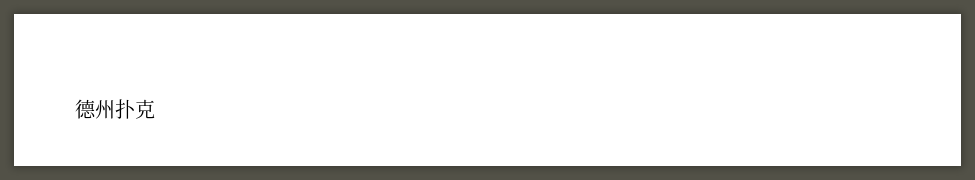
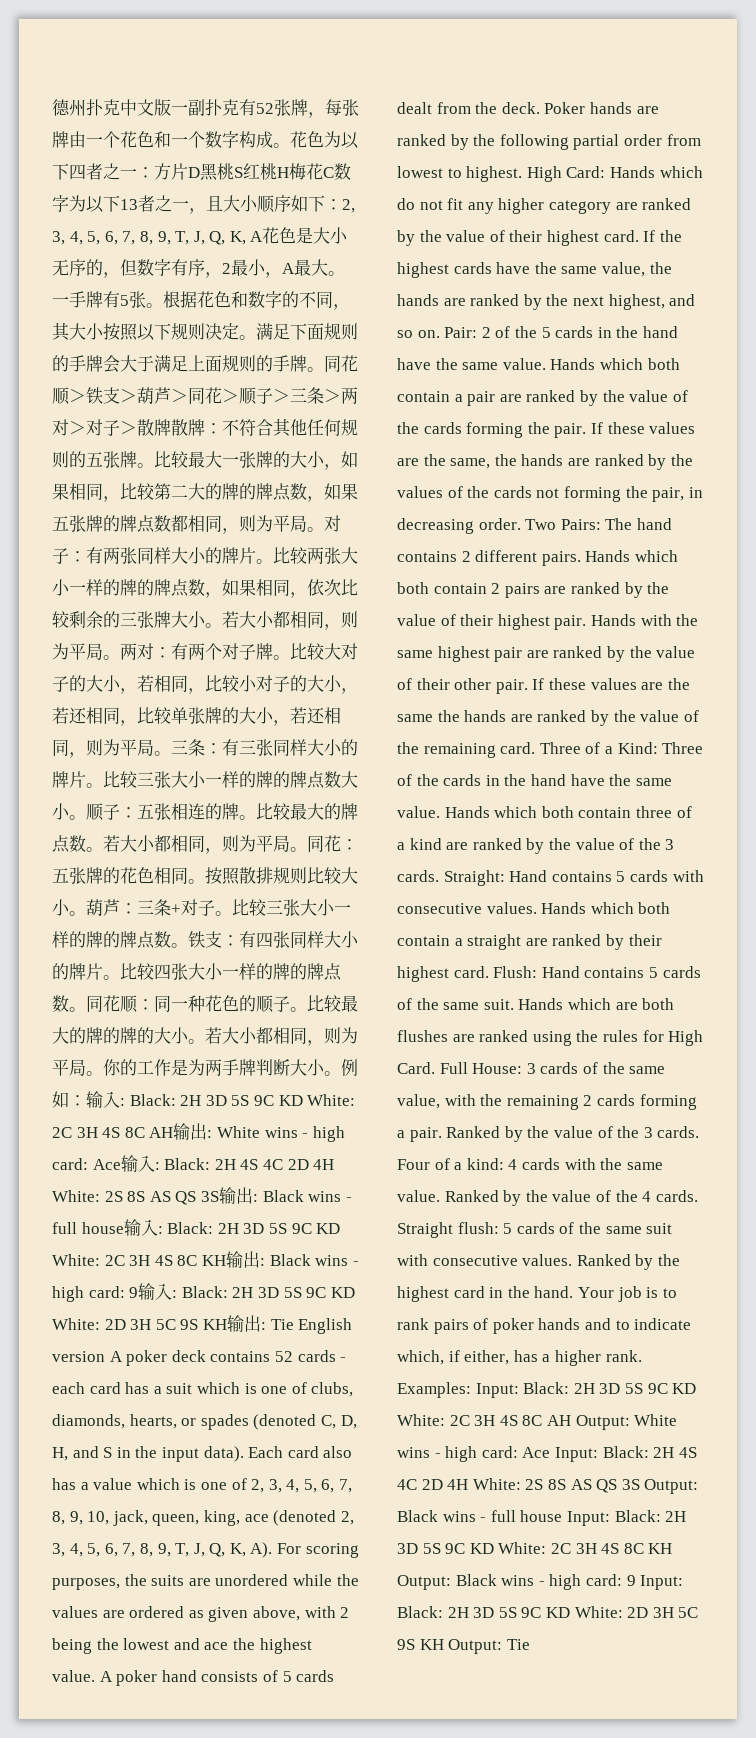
(155, 109) none -> [120,99,359,118] [52,131,359,149] [52,163,351,181] [52,195,355,214] [52,227,349,245] [52,259,345,278] [52,291,350,310] [52,322,358,341] [52,355,358,373] [52,387,358,405] [52,418,358,437] [52,451,358,470] [52,483,358,502] [52,515,341,534] [52,547,358,564] [52,579,358,598] [52,611,358,630] [52,643,358,660] [52,675,358,694] [52,707,341,726] [52,739,358,758] [52,771,358,789] [52,803,358,821] [52,835,358,854] [52,867,358,885] [52,899,351,916] [52,931,359,949] [52,963,342,981] [52,995,358,1013] [52,1027,358,1046] [52,1059,358,1076] [52,1091,356,1108] [52,1123,345,1142] [52,1155,335,1172] [52,1187,352,1205] [52,1219,341,1236] [52,1251,359,1268] [52,1283,355,1302] [52,1315,353,1334] [52,1350,347,1366] [52,1382,354,1397] [52,1414,357,1430] [52,1446,353,1462] [52,1478,353,1493] [52,1510,354,1526] [52,1542,359,1558] [52,1574,359,1590] [52,1606,350,1622] [52,1638,312,1654] [52,1670,335,1686] [397,102,659,114] [397,134,701,150] [397,166,703,182] [397,198,692,214] [397,230,682,246] [397,262,672,278] [397,294,696,310] [397,326,678,338] [397,358,680,370] [397,390,688,406] [397,422,696,438] [397,454,693,470] [397,486,703,502] [397,518,672,534] [397,550,678,566] [397,582,670,598] [397,614,699,630] [397,646,696,662] [397,678,690,694] [397,710,699,726] [397,742,704,758] [397,774,672,786] [397,806,692,818] [397,838,675,854] [397,870,704,886] [397,902,671,914] [397,934,662,950] [397,966,701,982] [397,998,675,1010] [397,1030,704,1046] [397,1062,666,1074] [397,1094,697,1110] [397,1126,700,1142] [397,1158,663,1170] [397,1190,698,1206] [397,1222,673,1238] [397,1254,680,1270] [397,1286,677,1302] [397,1318,692,1334] [397,1350,642,1366] [397,1382,697,1398] [397,1414,678,1430] [397,1446,697,1462] [397,1478,699,1494] [397,1510,687,1526] [397,1542,673,1554] [397,1574,684,1590] [397,1606,699,1618] [397,1639,530,1654] 中文版一副扑克有52张牌，每张牌由一个花色和一个数字构成。花色为以下四者之一：方片D黑桃S红桃H梅花C数字为以下13者之一，且大小顺序如下：2, 3, 4, 5, 6, 7, 8, 9, T, J, Q, K, A花色是大小无序的，但数字有序，2最小，A最大。一手牌有5张。根据花色和数字的不同，其大小按照以下规则决定。满足下面规则的手牌会大于满足上面规则的手牌。同花顺＞铁支＞葫芦＞同花＞顺子＞三条＞两对＞对子＞散牌散牌：不符合其他任何规则的五张牌。比较最大一张牌的大小，如果相同，比较第二大的牌的牌点数，如果五张牌的牌点数都相同，则为平局。对子：有两张同样大小的牌片。比较两张大小一样的牌的牌点数，如果相同，依次比较剩余的三张牌大小。若大小都相同，则为平局。两对：有两个对子牌。比较大对子的大小，若相同，比较小对子的大小，若还相同，比较单张牌的大小，若还相同，则为平局。三条：有三张同样大小的牌片。比较三张大小一样的牌的牌点数大小。顺子：五张相连的牌。比较最大的牌点数。若大小都相同，则为平局。同花：五张牌的花色相同。按照散排规则比较大小。葫芦：三条+对子。比较三张大小一样的牌的牌点数。铁支：有四张同样大小的牌片。比较四张大小一样的牌的牌点数。同花顺：同一种花色的顺子。比较最大的牌的牌的大小。若大小都相同，则为平局。你的工作是为两手牌判断大小。例如：输入: Black: 2H 3D 5S 9C KD White: 2C 3H 4S 8C AH输出: White wins - high card: Ace输入: Black: 2H 4S 4C 2D 4H White: 2S 8S AS QS 3S输出: Black wins - full house输入: Black: 2H 3D 5S 9C KD White: 2C 3H 4S 8C KH输出: Black wins - high card: 9输入: Black: 2H 3D 5S 9C KD White: 2D 3H 5C 9S KH输出: Tie English version A poker deck contains 52 cards - each card has a suit which is one of clubs, diamonds, hearts, or spades (denoted C, D, H, and S in the input data). Each card also has a value which is one of 2, 3, 4, 5, 6, 7, 8, 9, 10, jack, queen, king, ace (denoted 2, 3, 4, 5, 6, 7, 8, 9, T, J, Q, K, A). For scoring purposes, the suits are unordered while the values are ordered as given above, with 2 being the lowest and ace the highest value. A poker hand consists of 5 cards dealt from the deck. Poker hands are ranked by the following partial order from lowest to highest. High Card: Hands which do not fit any higher category are ranked by the value of their highest card. If the highest cards have the same value, the hands are ranked by the next highest, and so on. Pair: 2 of the 5 cards in the hand have the same value. Hands which both contain a pair are ranked by the value of the cards forming the pair. If these values are the same, the hands are ranked by the values of the cards not forming the pair, in decreasing order. Two Pairs: The hand contains 2 different pairs. Hands which both contain 2 pairs are ranked by the value of their highest pair. Hands with the same highest pair are ranked by the value of their other pair. If these values are the same the hands are ranked by the value of the remaining card. Three of a Kind: Three of the cards in the hand have the same value. Hands which both contain three of a kind are ranked by the value of the 3 cards. Straight: Hand contains 5 cards with consecutive values. Hands which both contain a straight are ranked by their highest card. Flush: Hand contains 5 cards of the same suit. Hands which are both flushes are ranked using the rules for High Card. Full House: 3 cards of the same value, with the remaining 2 cards forming a pair. Ranked by the value of the 3 cards. Four of a kind: 4 cards with the same value. Ranked by the value of the 4 cards. Straight flush: 5 cards of the same suit with consecutive values. Ranked by the highest card in the hand. Your job is to rank pairs of poker hands and to indicate which, if either, has a higher rank. Examples: Input: Black: 2H 3D 5S 9C KD White: 2C 3H 4S 8C AH Output: White wins - high card: Ace Input: Black: 2H 4S 4C 2D 4H White: 2S 8S AS QS 3S Output: Black wins - full house Input: Black: 2H 3D 5S 9C KD White: 2C 3H 4S 8C KH Output: Black wins - high card: 9 Input: Black: 2H 3D 5S 9C KD White: 2D 3H 5C 9S KH Output: Tie

